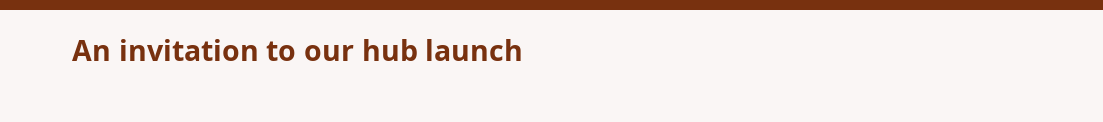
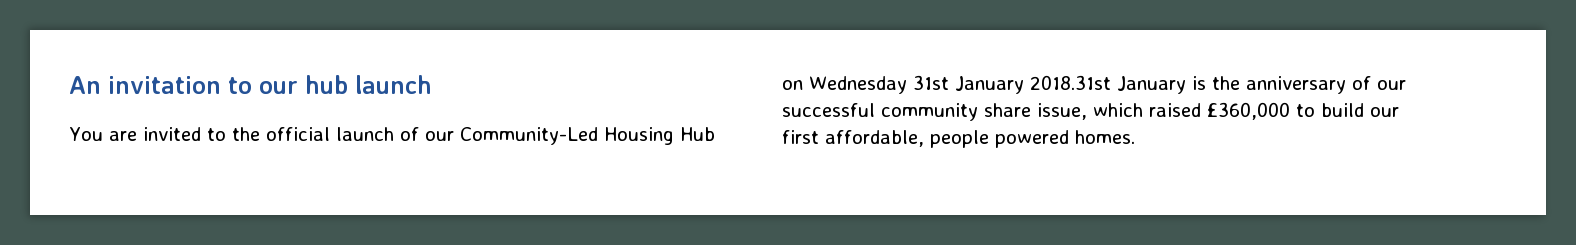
(524, 50) none -> [69,127,715,145] [782,75,1406,94] [782,102,1399,121] [782,130,1135,148] // You are invited to the official launch of our Community-Led Housing Hub on Wednesday 31st January 2018.31st January is the anniversary of our successful community share issue, which raised £360,000 to build our first affordable, people powered homes.

